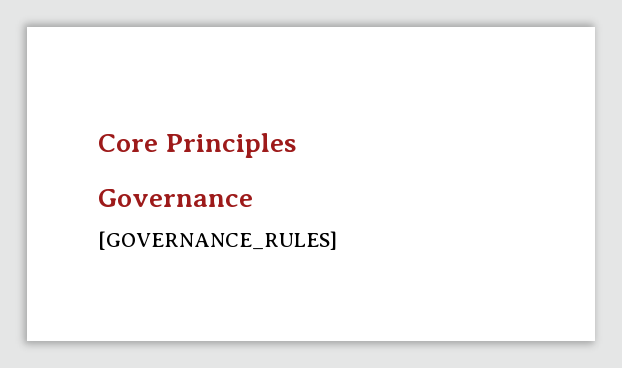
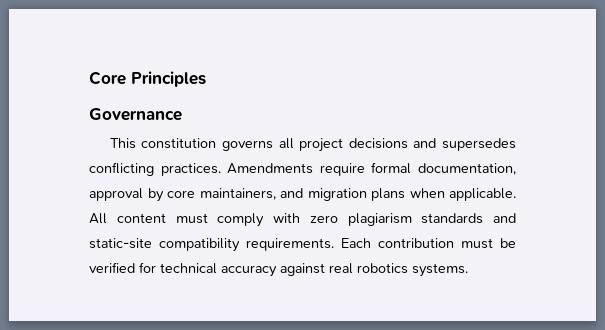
[98,231,337,250] [GOVERNANCE_RULES] -> [109,138,516,152] [89,162,516,176] [89,188,516,202] [89,213,516,227] [89,238,516,252] [89,262,468,277] This constitution governs all project decisions and supersedes conflicting practices. Amendments require formal documentation, approval by core maintainers, and migration plans when applicable. All content must comply with zero plagiarism standards and static-site compatibility requirements. Each contribution must be verified for technical accuracy against real robotics systems.

